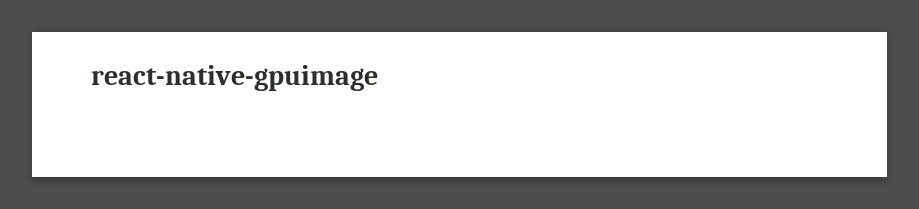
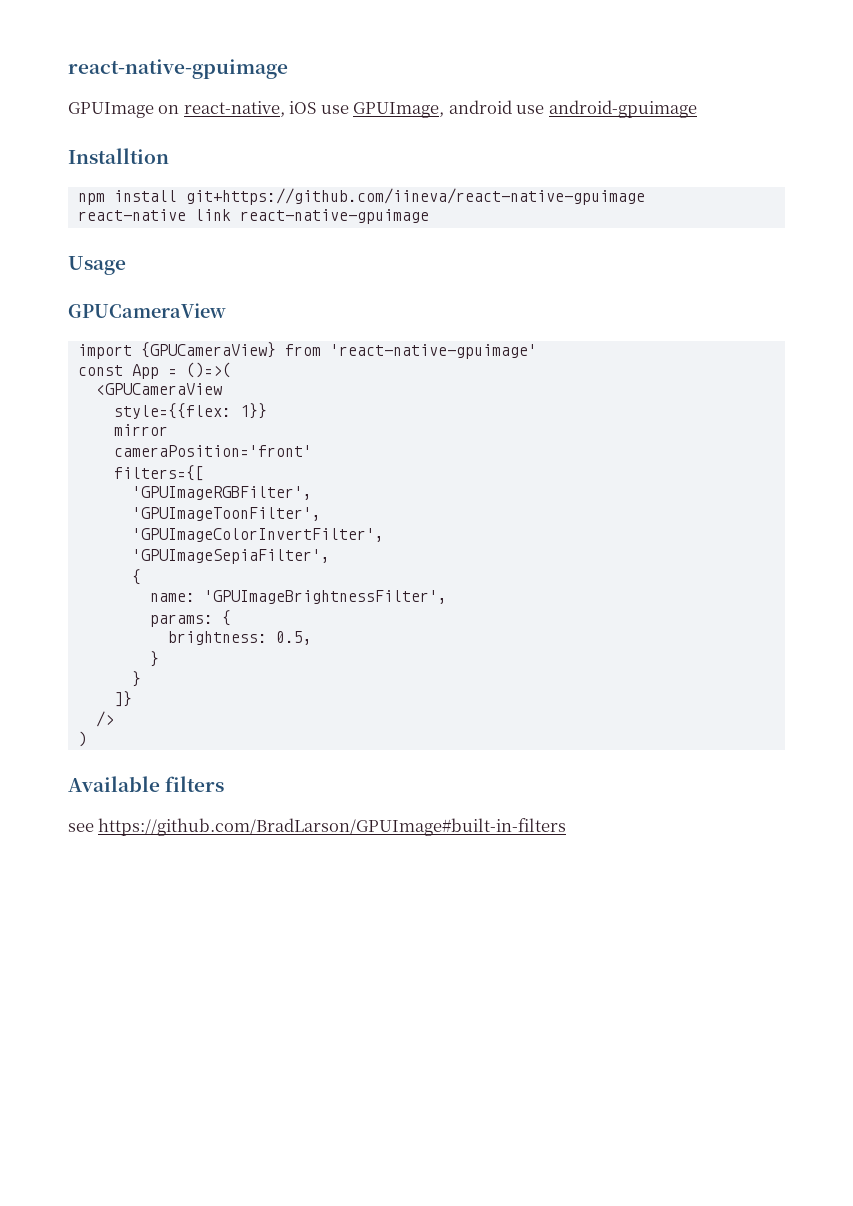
[91,65,378,91] react-native-gpuimage -> [68,59,288,79] [68,100,697,118] [68,148,169,164] [77,188,645,205] [77,209,429,224] [68,256,126,275] [68,303,226,318] [77,342,537,359] [77,362,231,379] [95,383,222,395] [113,403,267,419] [113,424,168,436] [113,445,312,457] [113,465,204,481] [131,486,312,500] [131,507,321,521] [131,528,384,542] [131,549,330,564] [131,569,141,585] [149,590,447,604] [149,610,231,627] [167,631,312,645] [149,651,159,667] [131,671,141,687] [113,691,132,707] [95,711,114,727] [77,731,87,747] [68,776,225,792] [68,818,567,836] react-native-gpuimage // GPUImage on react-native, iOS use GPUImage, android use android-gpuimage // Installtion // npm install git+https://github.com/iineva/react-native-gpuimage // react-native link react-native-gpuimage // Usage // GPUCameraView // import {GPUCameraView} from 'react-native-gpuimage' // const App = ()=>( // <GPUCameraView // style={{flex: 1}} // mirror // cameraPosition='front' // filters={[ // 'GPUImageRGBFilter', // 'GPUImageToonFilter', // 'GPUImageColorInvertFilter', // 'GPUImageSepiaFilter', // { // name: 'GPUImageBrightnessFilter', // params: { // brightness: 0.5, // } // } // ]} // /> // ) // Available filters // see https://github.com/BradLarson/GPUImage#built-in-filters

